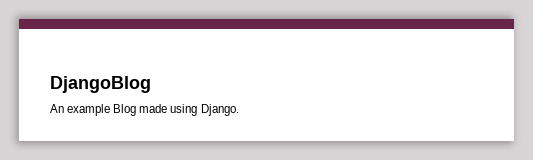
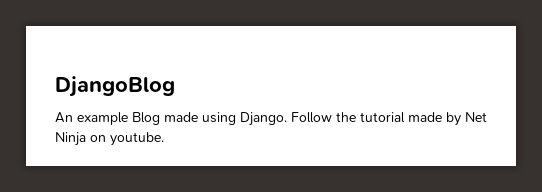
(239, 110) none -> [291,112,487,126] [55,132,164,146] Follow the tutorial made by Net Ninja on youtube.

